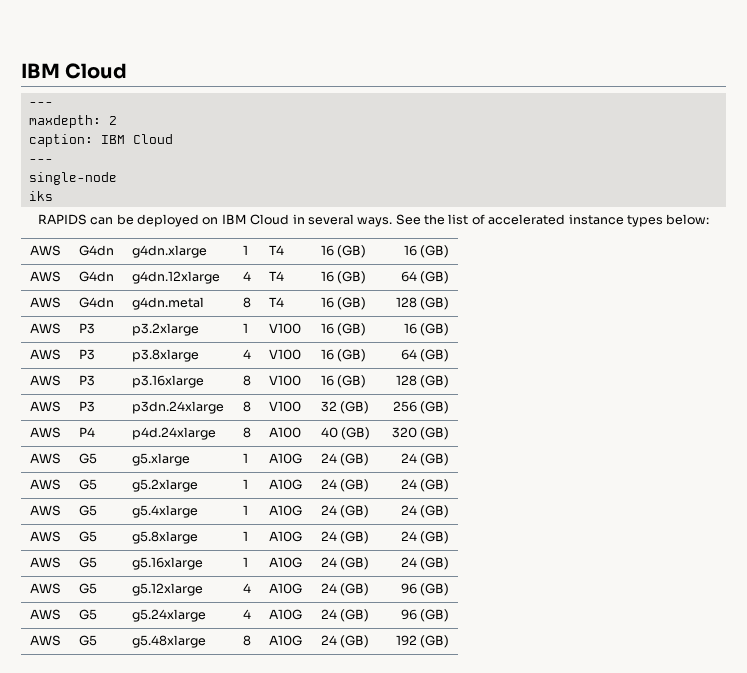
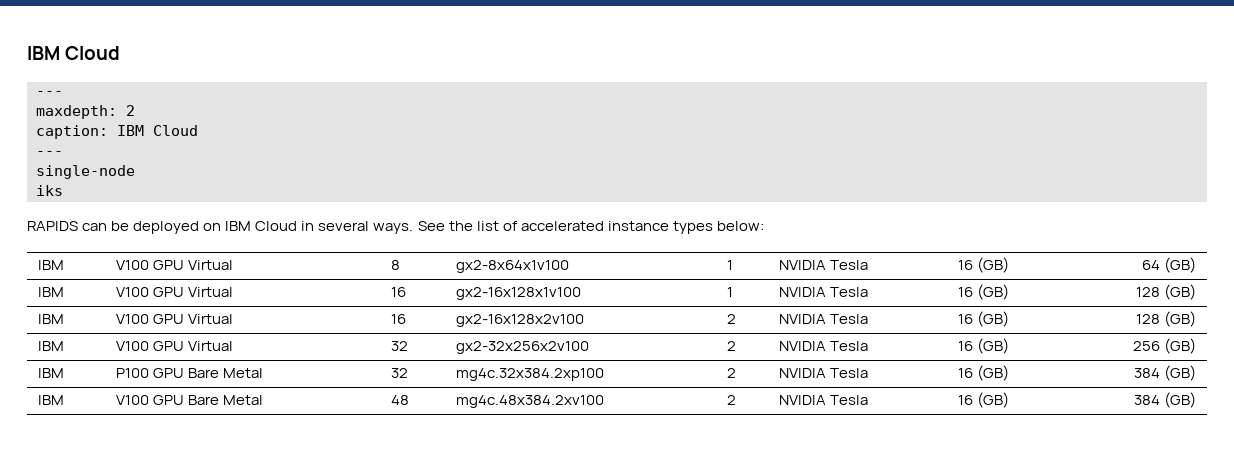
[29,245,61,256] [78,245,114,256] [131,245,207,258] [242,245,248,255] [268,245,284,255] [320,245,367,258] [403,245,450,258] [29,271,61,282] [78,271,114,282] [131,271,220,284] [242,271,251,281] [268,271,284,281] [320,271,367,284] [400,271,450,284] [29,297,61,308] [78,297,114,308] [131,297,204,310] [242,297,251,308] [268,297,284,307] [320,297,367,310] [395,297,450,310] [29,323,61,334] [78,323,95,334] [131,323,199,336] [242,323,248,333] [268,323,301,334] [320,323,367,336] [403,323,450,336] [29,349,61,360] [78,349,95,360] [131,349,199,362] [242,349,251,359] [268,349,301,360] [320,349,367,362] [400,349,450,362] [29,375,61,386] [78,375,95,386] [131,375,204,388] [242,375,251,386] [268,375,301,386] [320,375,367,388] [395,375,450,388] [29,401,61,412] [78,401,95,412] [131,401,224,414] [242,401,251,412] [268,401,301,412] [320,401,370,414] [392,401,450,414] [29,427,61,438] [78,427,95,437] [131,427,216,440] [242,427,251,438] [268,427,301,438] [320,427,371,440] [391,427,450,440] [29,453,61,464] [78,453,97,464] [131,453,190,466] [242,453,248,463] [268,453,302,464] [320,453,370,466] [400,453,450,466] [29,479,61,490] [78,479,97,490] [131,479,198,492] [242,479,248,489] [268,479,302,490] [320,479,370,492] [400,479,450,492] [29,505,61,516] [78,505,97,516] [131,505,198,518] [242,505,248,515] [268,505,302,516] [320,505,370,518] [400,505,450,518] [29,531,61,542] [78,531,97,542] [131,531,198,544] [242,531,248,541] [268,531,302,542] [320,531,370,544] [400,531,450,544] [29,557,61,568] [78,557,97,568] [131,557,203,570] [242,557,248,567] [268,557,302,568] [320,557,370,570] [400,557,450,570] [29,583,61,594] [78,583,97,594] [131,583,203,596] [242,583,251,593] [268,583,302,594] [320,583,370,596] [400,583,450,596] [29,609,61,620] [78,609,97,620] [131,609,206,622] [242,609,251,619] [268,609,302,620] [320,609,370,622] [400,609,450,622] [29,635,61,646] [78,635,97,646] [131,635,206,648] [242,635,251,646] [268,635,302,646] [320,635,370,648] [395,635,450,648] AWS | G4dn | g4dn.xlarge | 1 | T4 | 16 (GB) | 16 (GB) // AWS | G4dn | g4dn.12xlarge | 4 | T4 | 16 (GB) | 64 (GB) // AWS | G4dn | g4dn.metal | 8 | T4 | 16 (GB) | 128 (GB) // AWS | P3 | p3.2xlarge | 1 | V100 | 16 (GB) | 16 (GB) // AWS | P3 | p3.8xlarge | 4 | V100 | 16 (GB) | 64 (GB) // AWS | P3 | p3.16xlarge | 8 | V100 | 16 (GB) | 128 (GB) // AWS | P3 | p3dn.24xlarge | 8 | V100 | 32 (GB) | 256 (GB) // AWS | P4 | p4d.24xlarge | 8 | A100 | 40 (GB) | 320 (GB) // AWS | G5 | g5.xlarge | 1 | A10G | 24 (GB) | 24 (GB) // AWS | G5 | g5.2xlarge | 1 | A10G | 24 (GB) | 24 (GB) // AWS | G5 | g5.4xlarge | 1 | A10G | 24 (GB) | 24 (GB) // AWS | G5 | g5.8xlarge | 1 | A10G | 24 (GB) | 24 (GB) // AWS | G5 | g5.16xlarge | 1 | A10G | 24 (GB) | 24 (GB) // AWS | G5 | g5.12xlarge | 4 | A10G | 24 (GB) | 96 (GB) // AWS | G5 | g5.24xlarge | 4 | A10G | 24 (GB) | 96 (GB) // AWS | G5 | g5.48xlarge | 8 | A10G | 24 (GB) | 192 (GB) -> [38,260,65,270] [116,260,234,270] [391,260,401,270] [456,260,570,273] [727,260,734,270] [779,260,869,270] [958,257,1010,273] [1141,257,1196,273] [38,287,65,297] [116,287,234,297] [391,287,407,297] [456,287,582,300] [727,287,734,297] [779,287,869,297] [958,284,1010,300] [1135,284,1196,300] [38,314,65,324] [116,314,234,324] [391,314,407,324] [456,314,585,327] [727,314,737,324] [779,314,869,324] [958,311,1010,327] [1135,311,1196,327] [38,341,65,351] [116,341,234,351] [391,341,409,351] [456,341,590,354] [727,341,737,351] [779,341,869,351] [958,338,1010,354] [1132,338,1196,354] [38,368,65,378] [116,368,264,378] [391,368,409,378] [456,368,605,381] [727,368,737,378] [779,368,869,378] [958,365,1010,381] [1133,365,1196,381] [38,395,65,405] [116,395,264,405] [391,395,410,405] [456,395,605,408] [727,395,737,405] [779,395,869,405] [958,392,1010,408] [1133,392,1196,408] IBM | V100 GPU Virtual | 8 | gx2-8x64x1v100 | 1 | NVIDIA Tesla | 16 (GB) | 64 (GB) // IBM | V100 GPU Virtual | 16 | gx2-16x128x1v100 | 1 | NVIDIA Tesla | 16 (GB) | 128 (GB) // IBM | V100 GPU Virtual | 16 | gx2-16x128x2v100 | 2 | NVIDIA Tesla | 16 (GB) | 128 (GB) // IBM | V100 GPU Virtual | 32 | gx2-32x256x2v100 | 2 | NVIDIA Tesla | 16 (GB) | 256 (GB) // IBM | P100 GPU Bare Metal | 32 | mg4c.32x384.2xp100 | 2 | NVIDIA Tesla | 16 (GB) | 384 (GB) // IBM | V100 GPU Bare Metal | 48 | mg4c.48x384.2xv100 | 2 | NVIDIA Tesla | 16 (GB) | 384 (GB)

